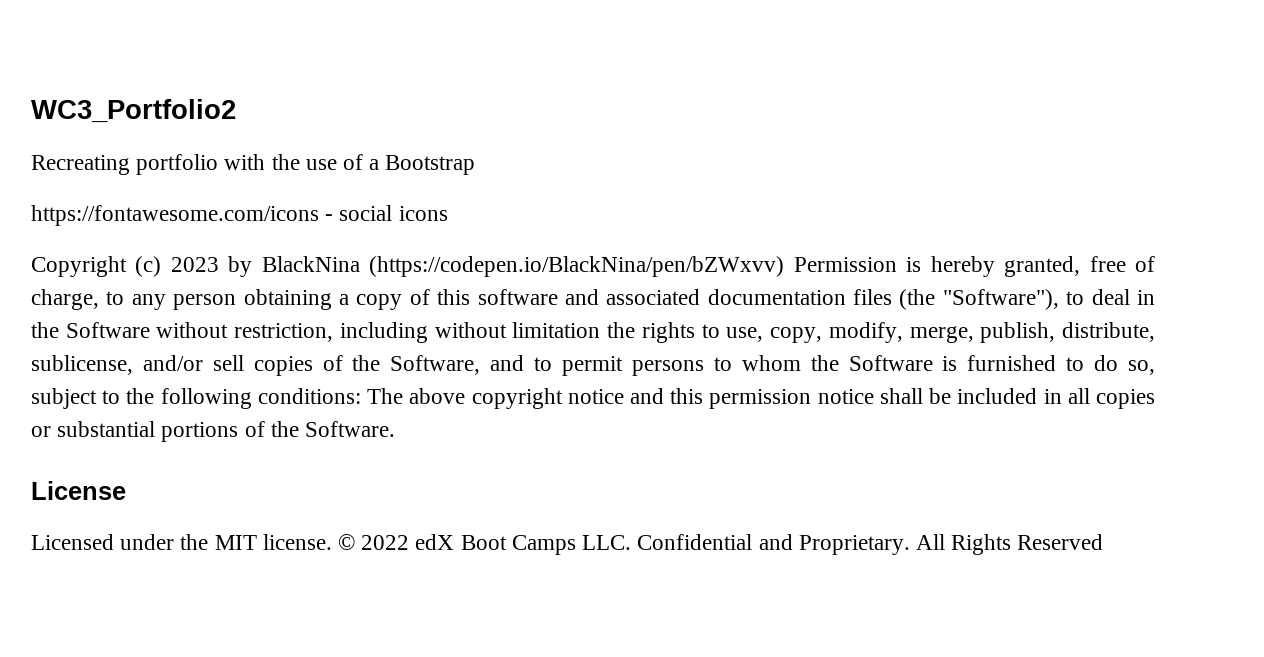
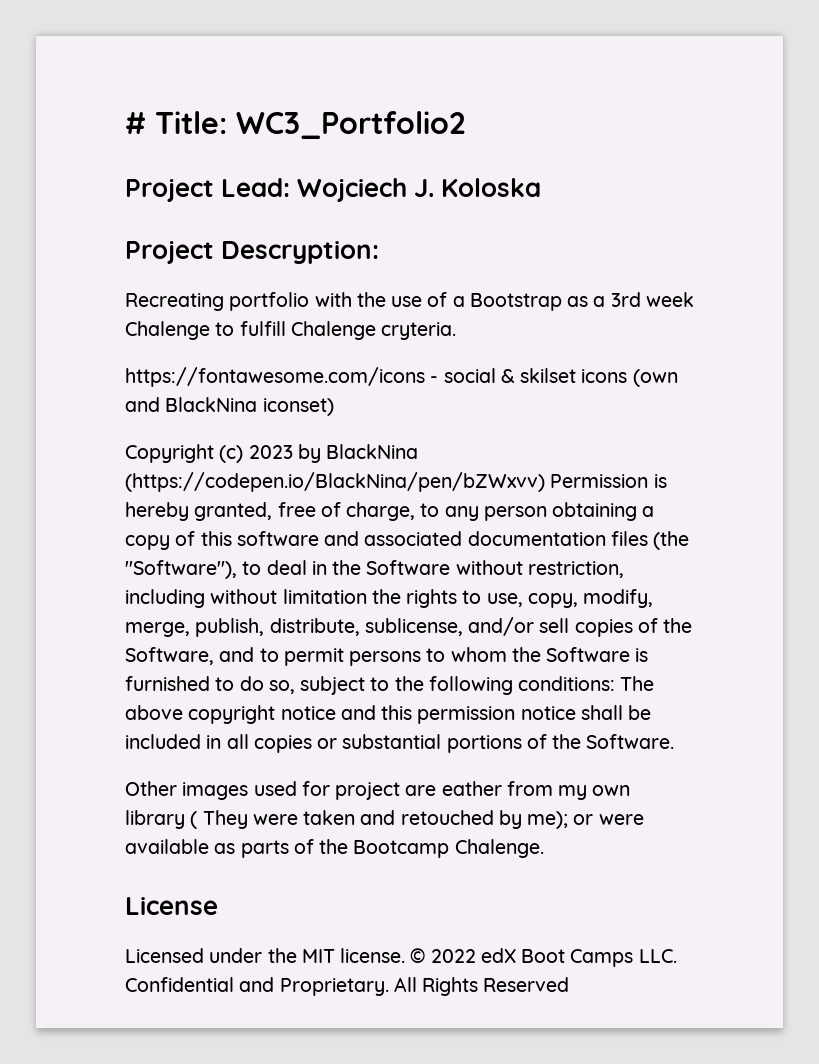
(31, 111) none -> [125,111,227,134] # Title:
(236, 111) none -> [125,178,542,202] [125,241,380,264] // Project Lead: Wojciech J. Koloska // Project Descryption:
(476, 165) none -> [567,292,694,307] [125,321,457,340] as a 3rd week Chalenge to fulfill Chalenge cryteria.
(393, 213) none -> [500,368,577,383] & skilset
(448, 213) none -> [632,369,678,387] [125,397,334,416] (own and BlackNina iconset)
(396, 429) none -> [125,781,631,800] [125,810,644,829] [125,839,544,858] // Other images used for project are eather from my own library ( They were taken and retouched by me); or were available as parts of the Bootcamp Chalenge.

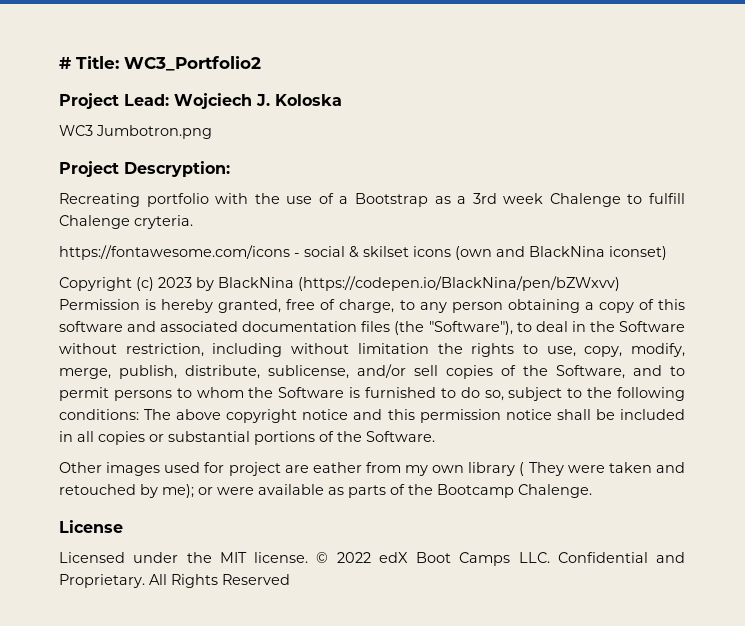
(542, 187) none -> [59,125,212,139] // WC3 Jumbotron.png

